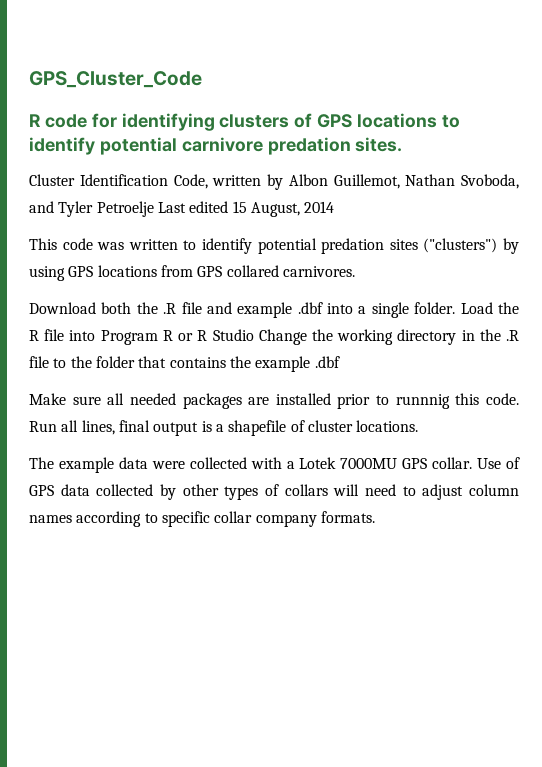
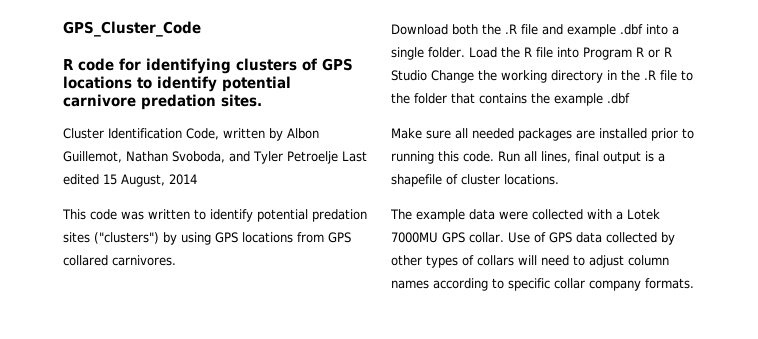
[395,394,450,409] runnnig -> [391,151,434,164] running

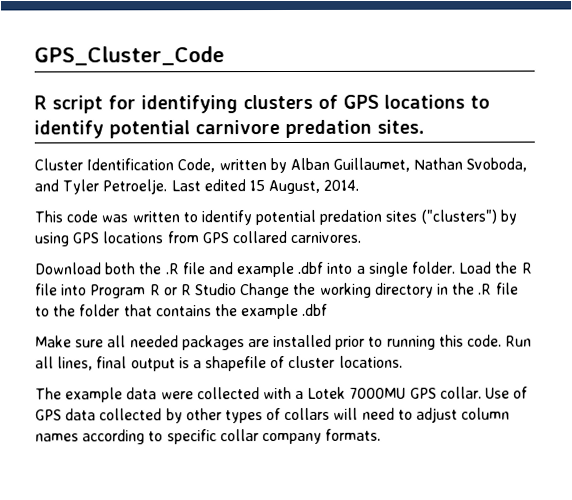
[78,58,114,71] code -> [52,95,103,114] script
[287,128,319,139] [63,151,122,163] Albon Guillemot, -> [289,157,411,172] Alban Guillaumet,
[286,151,338,164] Petroelje -> [102,179,168,195] Petroelje.
[169,174,197,185] 2014 -> [323,179,360,191] 2014.

